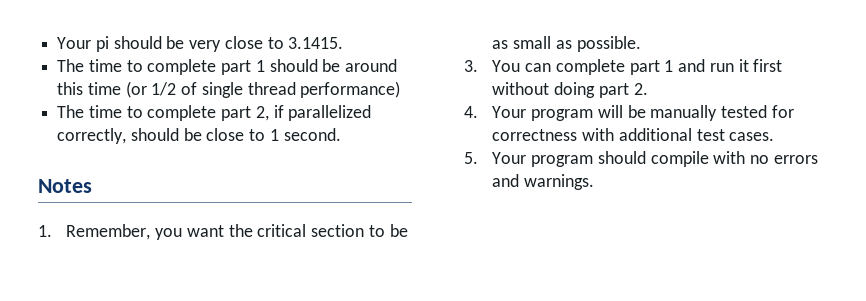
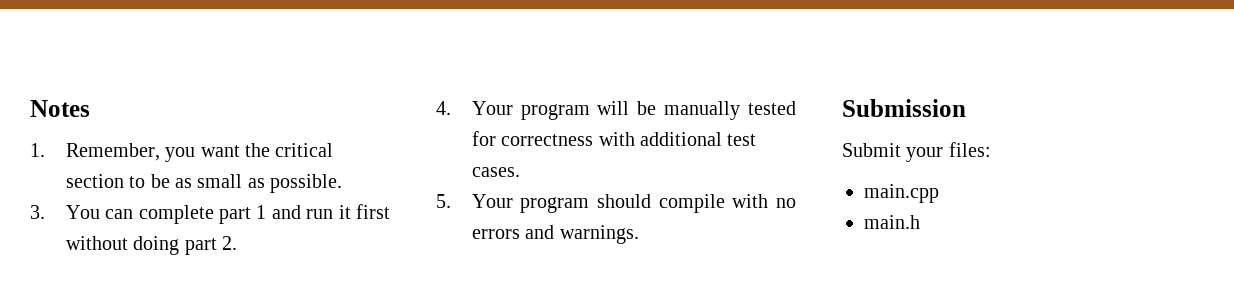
[57,36,344,52] [57,59,398,75] [57,81,401,98] [57,105,372,121] [57,128,341,144] Your pi should be very close to 3.1415. // The time to complete part 1 should be around this time (or 1/2 of single thread performance) // The time to complete part 2, if parallelized correctly, should be close to 1 second. // -> (30, 108) none
(595, 182) none -> [842,99,966,117] [842,142,991,162] [864,184,939,203] [864,215,920,229] // Submission // Submit your files: // main.cpp // main.h

